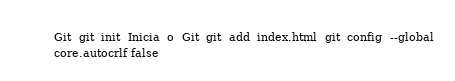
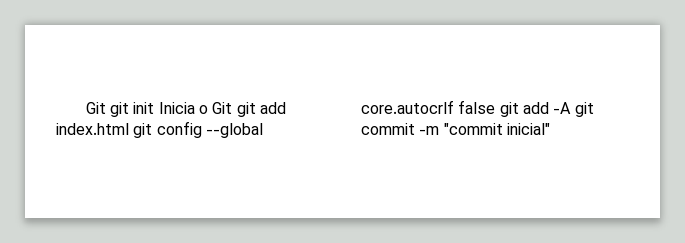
(159, 52) none -> [499,102,594,117] [361,123,550,135] git add -A git commit -m "commit inicial"

